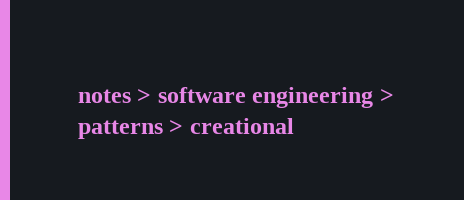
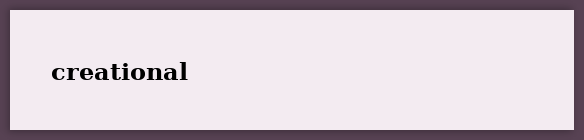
[78,87,394,108] [78,120,184,139] notes > software engineering > patterns > -> (51, 71) none

